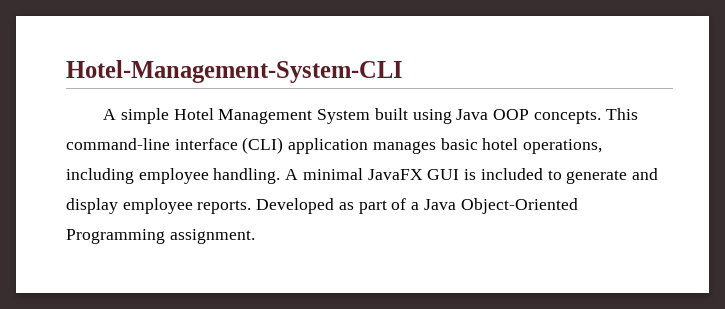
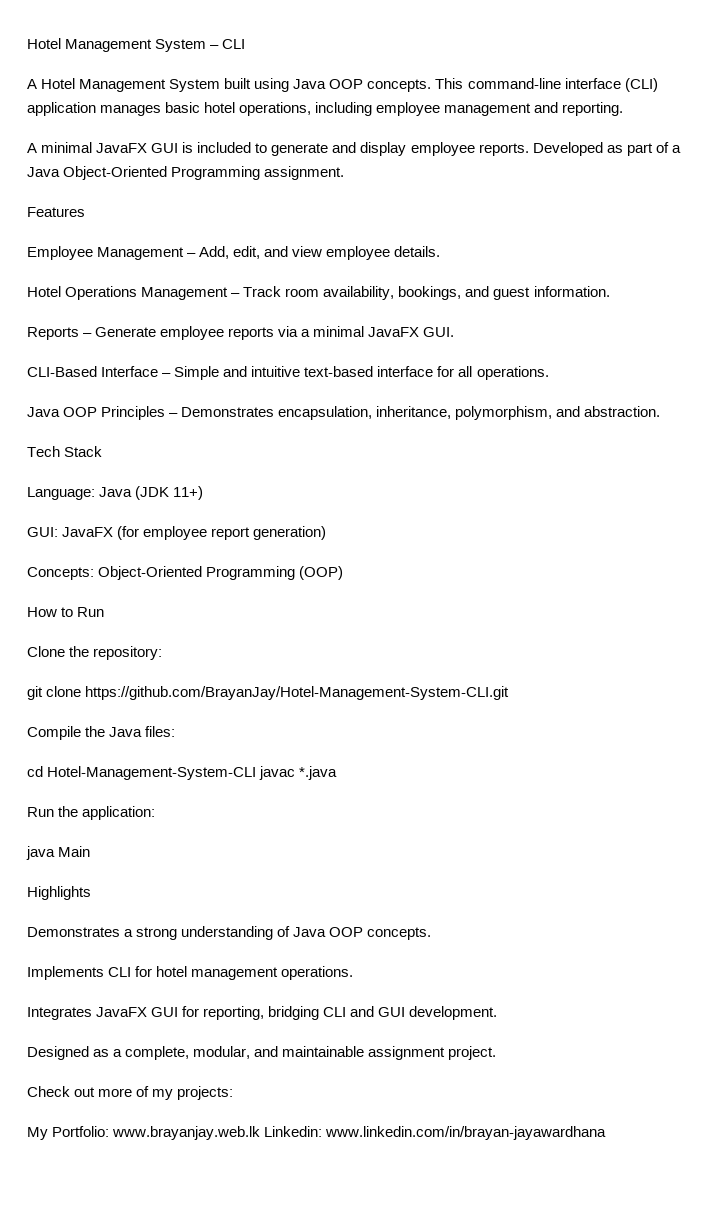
[66,60,403,83] [103,108,170,124] Hotel-Management-System-CLI // A simple -> [27,38,246,52] [27,79,37,89] Hotel Management System – CLI // A
[213,168,281,184] handling. -> [444,102,624,116] management and reporting. //
(255, 236) none -> [27,207,85,217] [27,246,441,260] [27,286,610,300] [27,326,455,340] [27,366,549,380] [27,406,661,420] [27,446,103,457] [27,486,204,500] [27,526,327,540] [27,566,344,580] [27,607,105,617] [27,646,163,660] [27,686,510,700] [27,726,176,740] [27,766,338,780] [27,806,156,820] [26,846,91,860] [27,886,91,900] [27,926,432,940] [27,966,354,980] [27,1006,498,1020] [27,1046,497,1060] [27,1086,234,1100] [27,1126,607,1140] // Features // Employee Management – Add, edit, and view employee details. // Hotel Operations Management – Track room availability, bookings, and guest information. // Reports – Generate employee reports via a minimal JavaFX GUI. // CLI-Based Interface – Simple and intuitive text-based interface for all operations. // Java OOP Principles – Demonstrates encapsulation, inheritance, polymorphism, and abstraction. // Tech Stack // Language: Java (JDK 11+) // GUI: JavaFX (for employee report generation) // Concepts: Object-Oriented Programming (OOP) // How to Run // Clone the repository: // git clone https://github.com/BrayanJay/Hotel-Management-System-CLI.git // Compile the Java files: // cd Hotel-Management-System-CLI javac *.java // Run the application: // java Main // Highlights // Demonstrates a strong understanding of Java OOP concepts. // Implements CLI for hotel management operations. // Integrates JavaFX GUI for reporting, bridging CLI and GUI development. // Designed as a complete, modular, and maintainable assignment project. // Check out more of my projects: // My Portfolio: www.brayanjay.web.lk Linkedin: www.linkedin.com/in/brayan-jayawardhana

